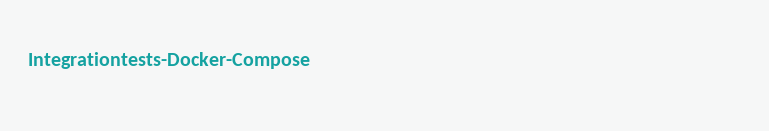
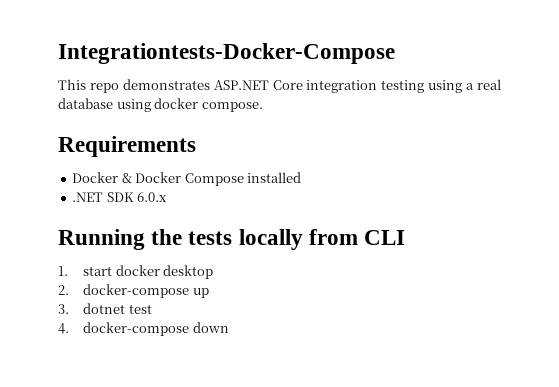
(310, 60) none -> [58,79,502,93] [58,98,263,112] [58,136,196,157] [72,172,302,186] [72,192,168,202] [58,229,406,250] [58,265,214,279] [58,284,209,298] [58,303,152,314] [58,322,229,336] // This repo demonstrates ASP.NET Core integration testing using a real database using docker compose. // Requirements // Docker & Docker Compose installed // .NET SDK 6.0.x // Running the tests locally from CLI // 1. start docker desktop // 2. docker-compose up // 3. dotnet test // 4. docker-compose down

